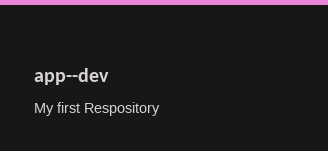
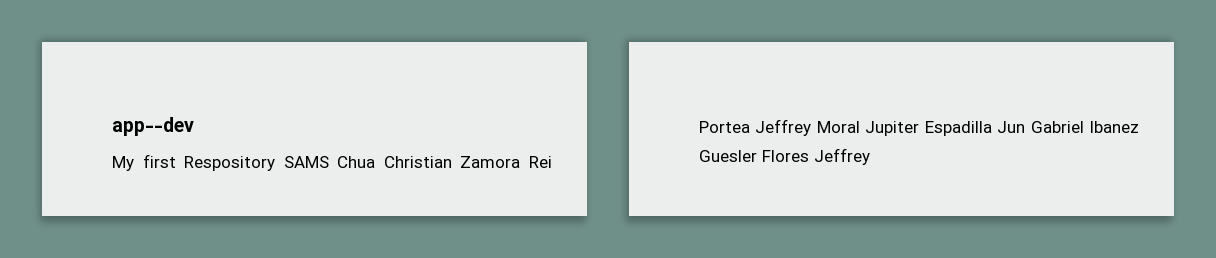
(160, 109) none -> [283,156,552,168] [699,119,1139,136] [699,148,870,165] SAMS Chua Christian Zamora Rei Portea Jeffrey Moral Jupiter Espadilla Jun Gabriel Ibanez Guesler Flores Jeffrey

